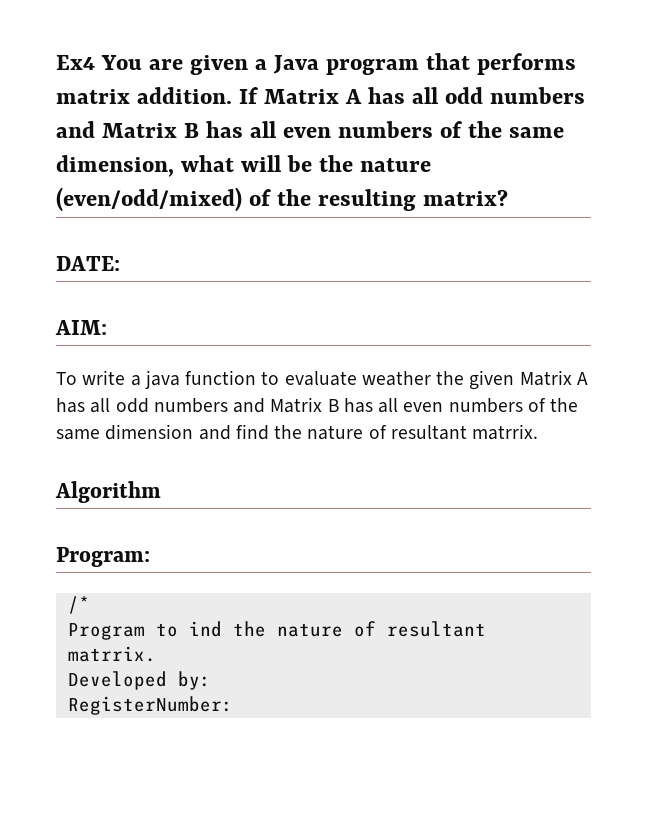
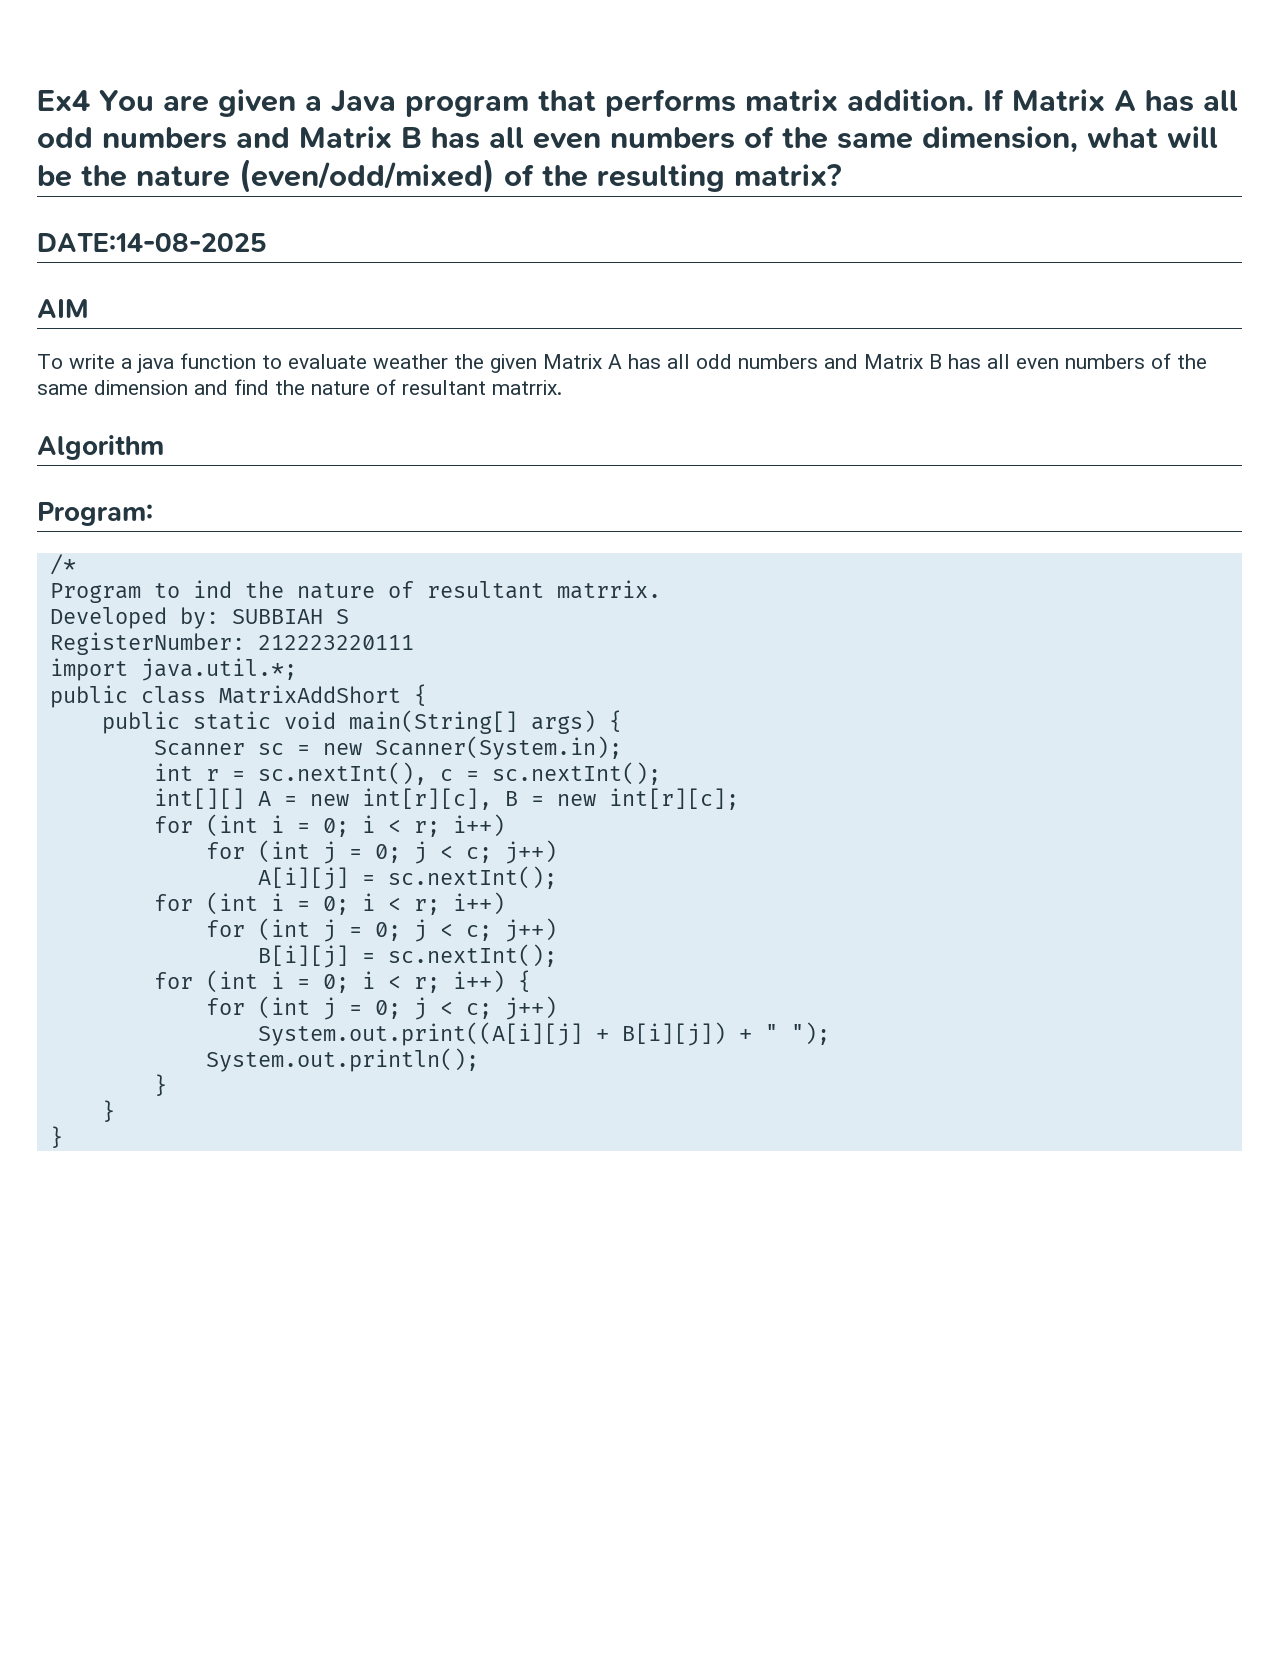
[56,256,120,271] [55,320,107,335] DATE: // AIM: -> [37,233,267,252] [37,299,89,318] DATE:14-08-2025 // AIM
(211, 680) none -> [231,609,349,624] SUBBIAH S
(233, 705) none -> [257,635,414,650] [49,658,297,681] [49,684,427,708] [101,710,622,734] [153,736,622,760] [153,762,661,785] [153,788,739,810] [153,814,505,837] [205,840,557,864] [257,866,557,890] [153,892,505,915] [205,918,557,942] [257,944,557,968] [153,970,531,993] [205,996,557,1020] [257,1022,830,1046] [205,1048,479,1072] [153,1074,167,1096] [101,1100,115,1122] [49,1126,63,1148] 212223220111 // import java.util.*; // public class MatrixAddShort { // public static void main(String[] args) { // Scanner sc = new Scanner(System.in); // int r = sc.nextInt(), c = sc.nextInt(); // int[][] A = new int[r][c], B = new int[r][c]; // for (int i = 0; i < r; i++) // for (int j = 0; j < c; j++) // A[i][j] = sc.nextInt(); // for (int i = 0; i < r; i++) // for (int j = 0; j < c; j++) // B[i][j] = sc.nextInt(); // for (int i = 0; i < r; i++) { // for (int j = 0; j < c; j++) // System.out.print((A[i][j] + B[i][j]) + " "); // System.out.println(); // } // } // }

